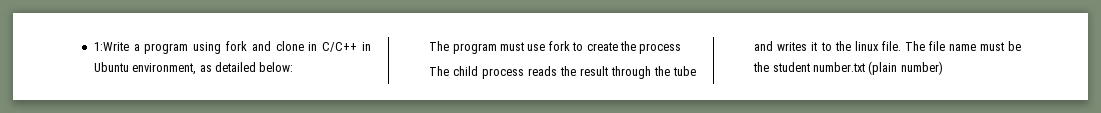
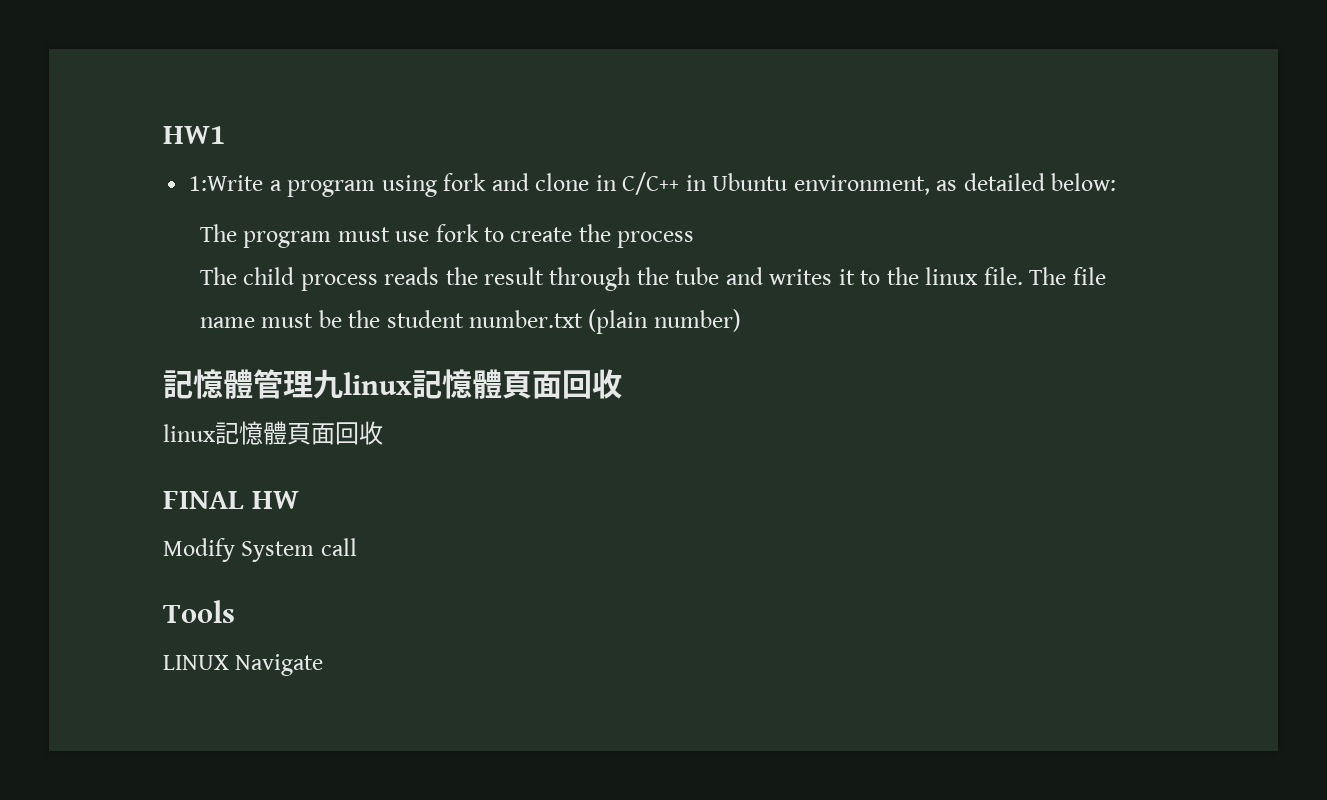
(93, 46) none -> [163,126,226,144] HW1 //
(943, 68) none -> [163,369,622,399] [163,421,383,445] [163,491,300,509] [163,538,357,562] [163,600,235,623] [163,654,324,676] // 記憶體管理九linux記憶體頁面回收 // linux記憶體頁面回收 // FINAL HW // Modify System call // Tools // LINUX Navigate

